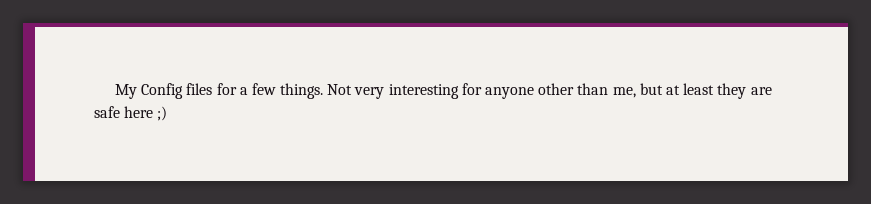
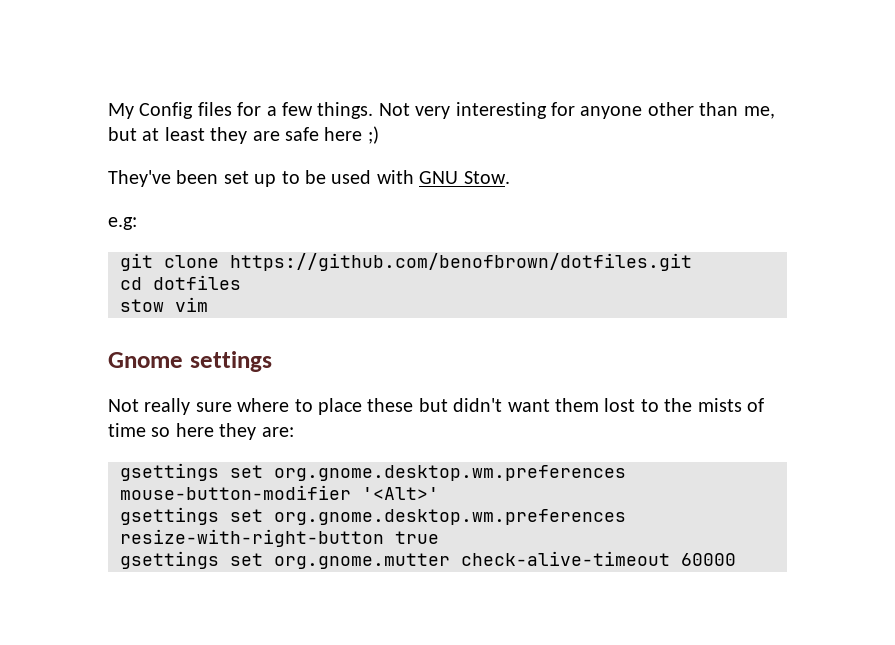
(168, 113) none -> [108,170,510,187] [108,217,137,230] [120,253,692,271] [120,275,241,290] [120,297,208,312] [108,351,272,372] [108,398,764,415] [108,423,294,440] [120,463,626,481] [120,485,439,500] [120,507,626,525] [120,529,439,547] [120,551,736,569] // They've been set up to be used with GNU Stow. // e.g: // git clone https://github.com/benofbrown/dotfiles.git // cd dotfiles // stow vim // Gnome settings // Not really sure where to place these but didn't want them lost to the mists of time so here they are: // gsettings set org.gnome.desktop.wm.preferences mouse-button-modifier '<Alt>' // gsettings set org.gnome.desktop.wm.preferences resize-with-right-button true // gsettings set org.gnome.mutter check-alive-timeout 60000

